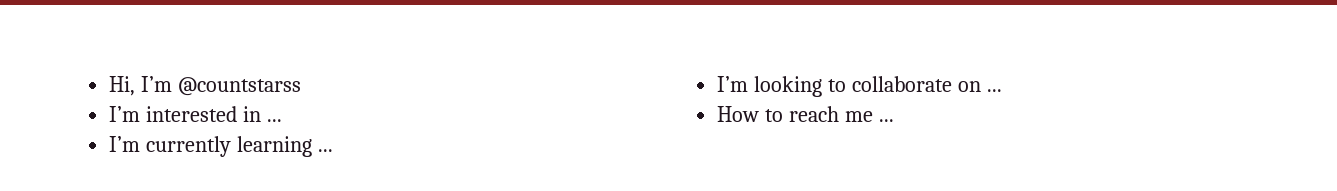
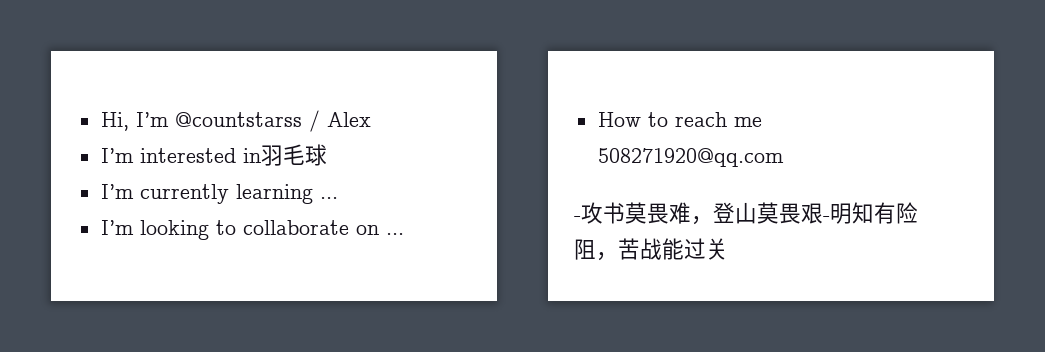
(302, 86) none -> [308,110,371,132] / Alex
[267,119,283,122] ... -> [260,144,327,166] 羽毛球
[878,119,894,122] ... -> [597,148,784,167] [574,202,918,225] [574,238,728,261] 508271920@qq.com // -攻书莫畏难，登山莫畏艰-明知有险阻，苦战能过关

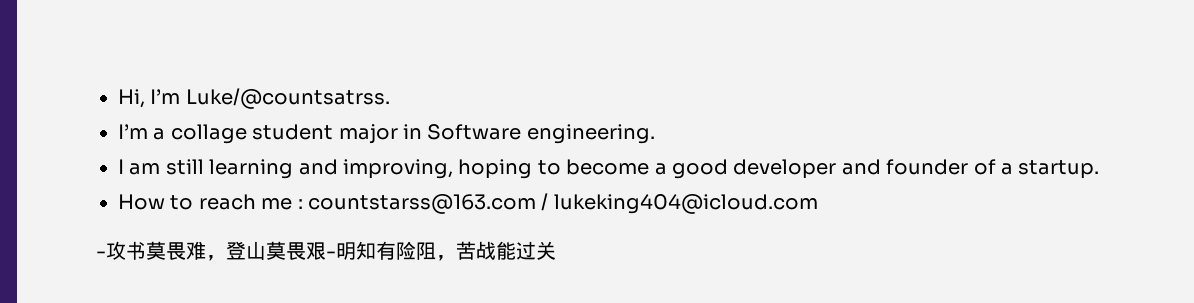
[174,110,371,132] [100,144,327,166] [100,184,338,204] [100,220,404,240] @countstarss / Alex // I’m interested in羽毛球 // I’m currently learning ... // I’m looking to collaborate on ... -> [185,88,390,109] [118,124,655,144] [118,159,1100,179] Luke/@countsatrss. // I’m a collage student major in Software engineering. // I am still learning and improving, hoping to become a good developer and founder of a startup.
[597,148,784,167] 508271920@qq.com -> [297,193,818,214] : countstarss@163.com / lukeking404@icloud.com

